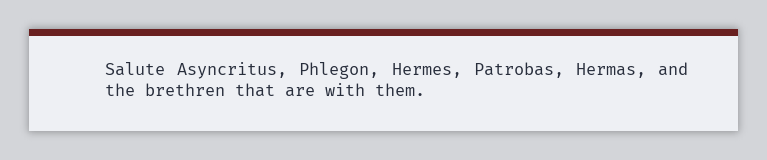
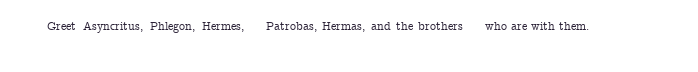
[105,62,165,76] Salute -> [47,22,76,30] Greet
[145,83,275,97] brethren that -> [418,22,507,30] brothers who

